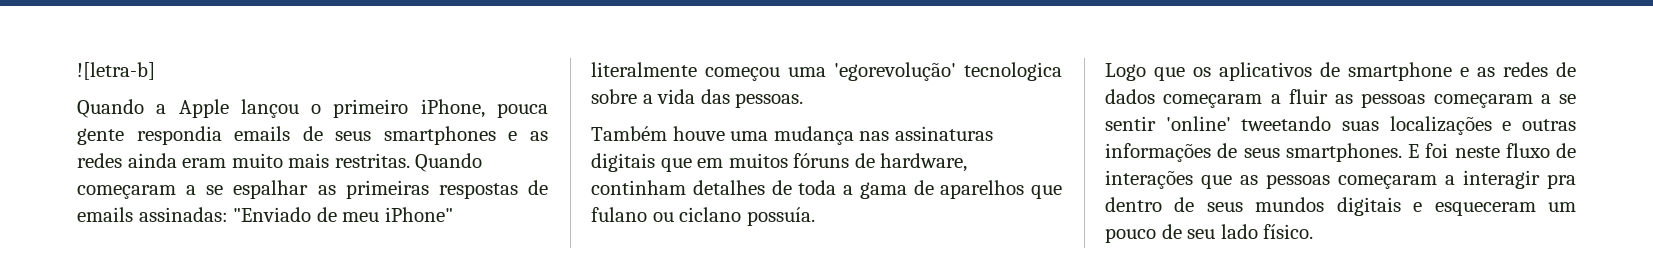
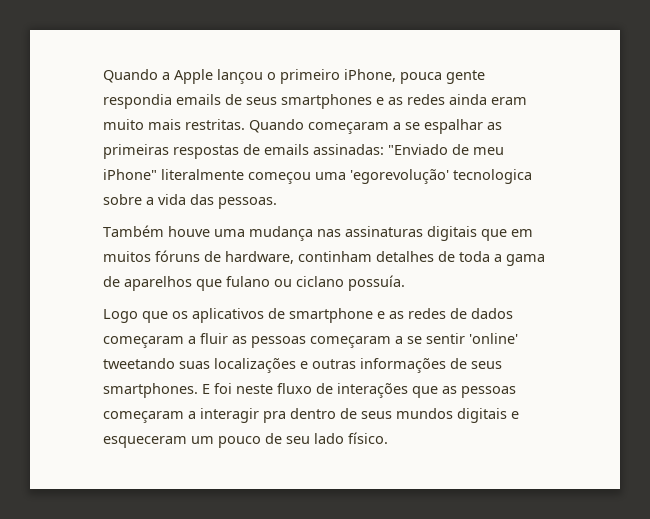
[77,62,155,80] ![letra-b] // -> (103, 76) none

